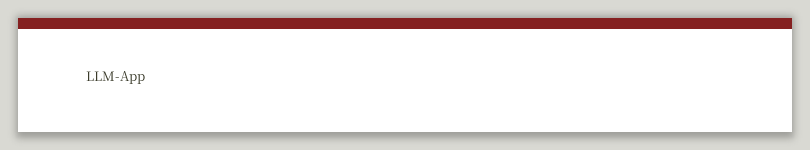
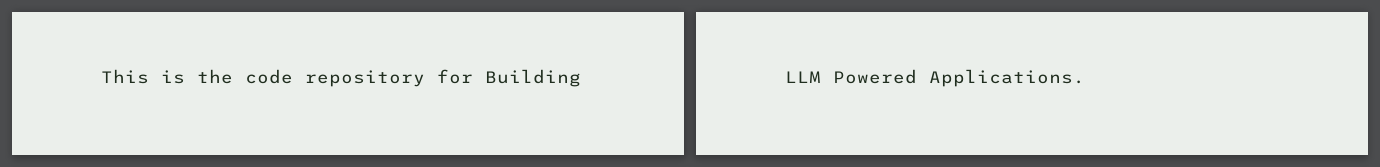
[86,71,145,84] LLM-App -> [101,69,1085,87] This is the code repository for Building LLM Powered Applications.

